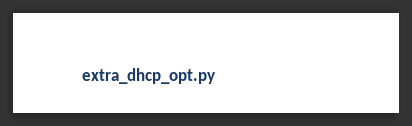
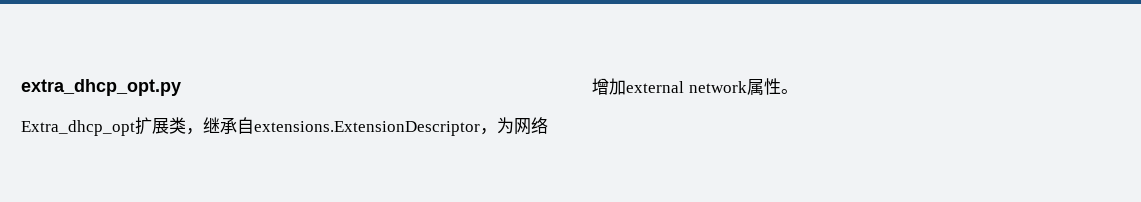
(215, 76) none -> [21,117,548,136] [592,78,798,95] // Extra_dhcp_opt扩展类，继承自extensions.ExtensionDescriptor，为网络增加external network属性。

